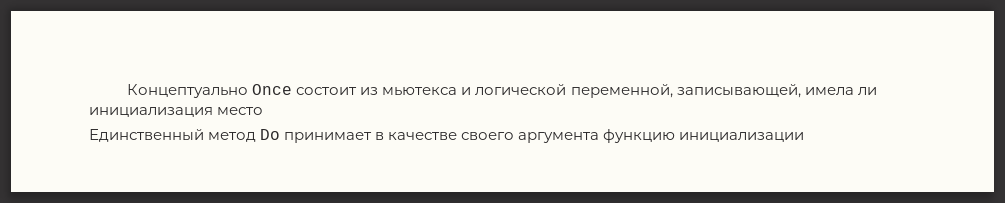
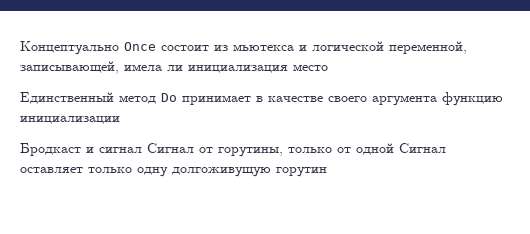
(805, 137) none -> [20,143,446,157] [20,167,327,177] // Бродкаст и сигнал Сигнал от горутины, только от одной Сигнал оставляет только одну долгоживущую горутин

